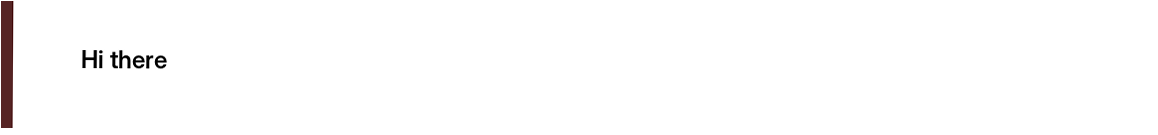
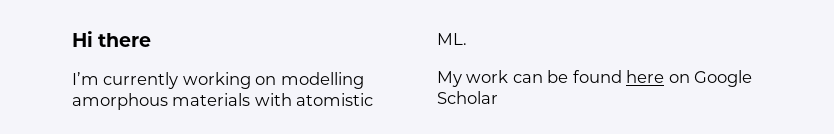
(169, 59) none -> [72,72,364,89] [72,93,374,110] [437,33,467,45] [437,70,753,87] [437,91,498,104] // I’m currently working on modelling amorphous materials with atomistic ML. // My work can be found here on Google Scholar

